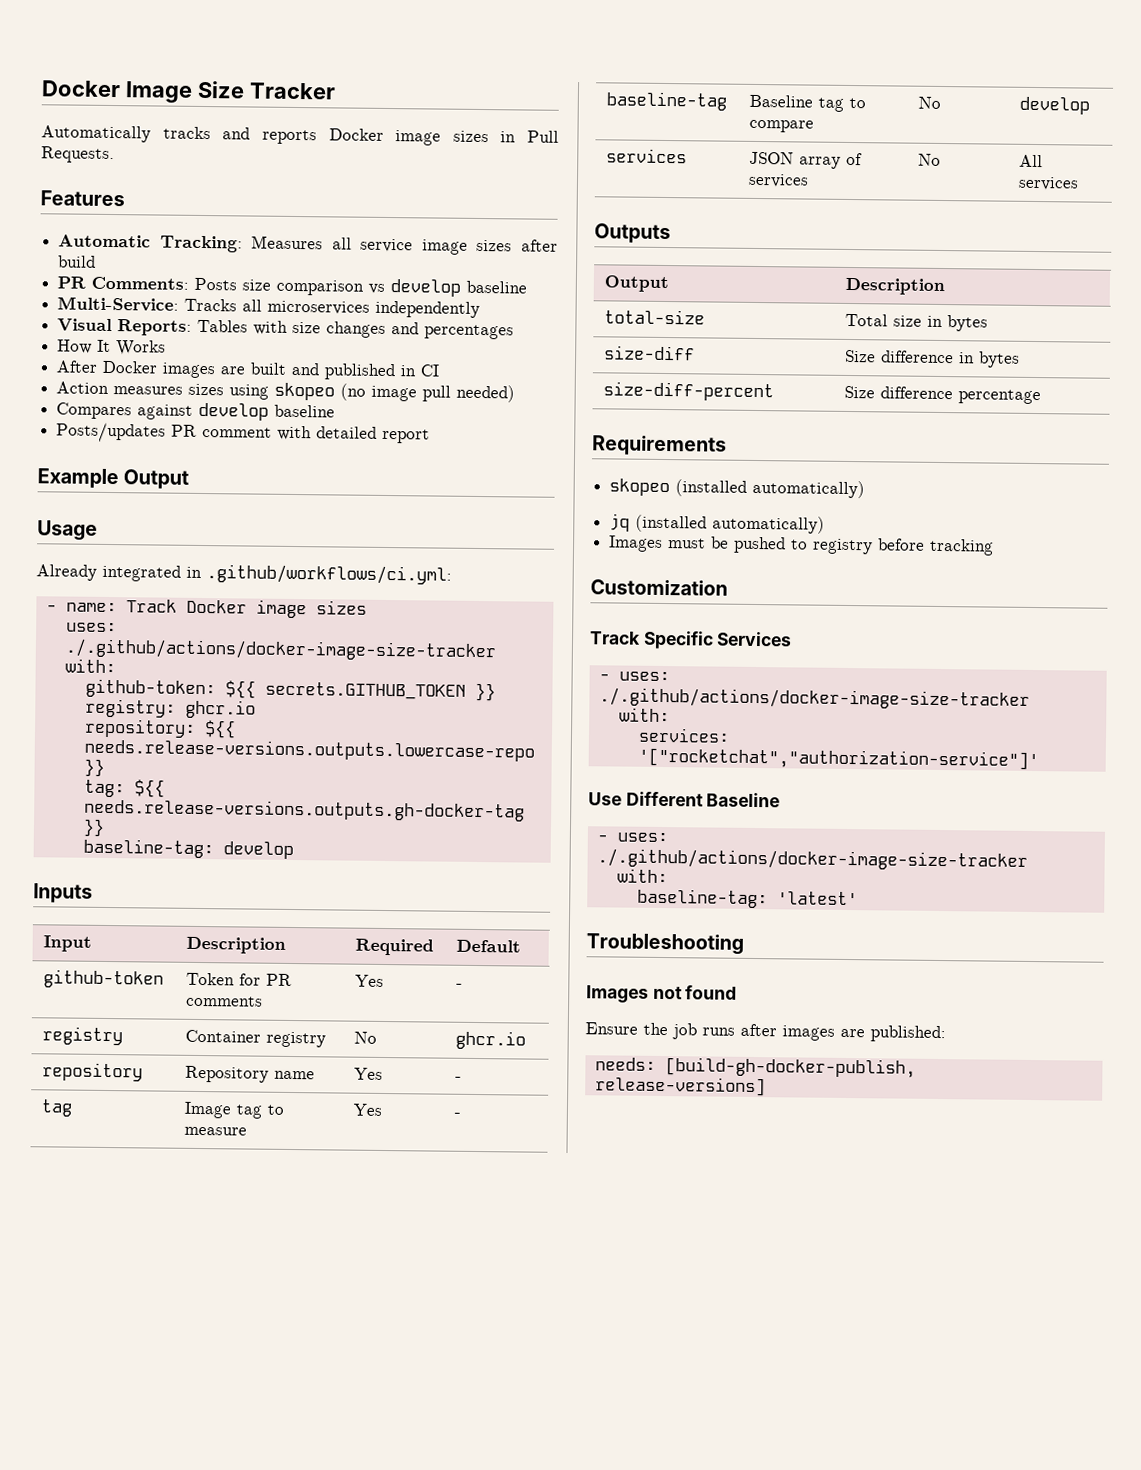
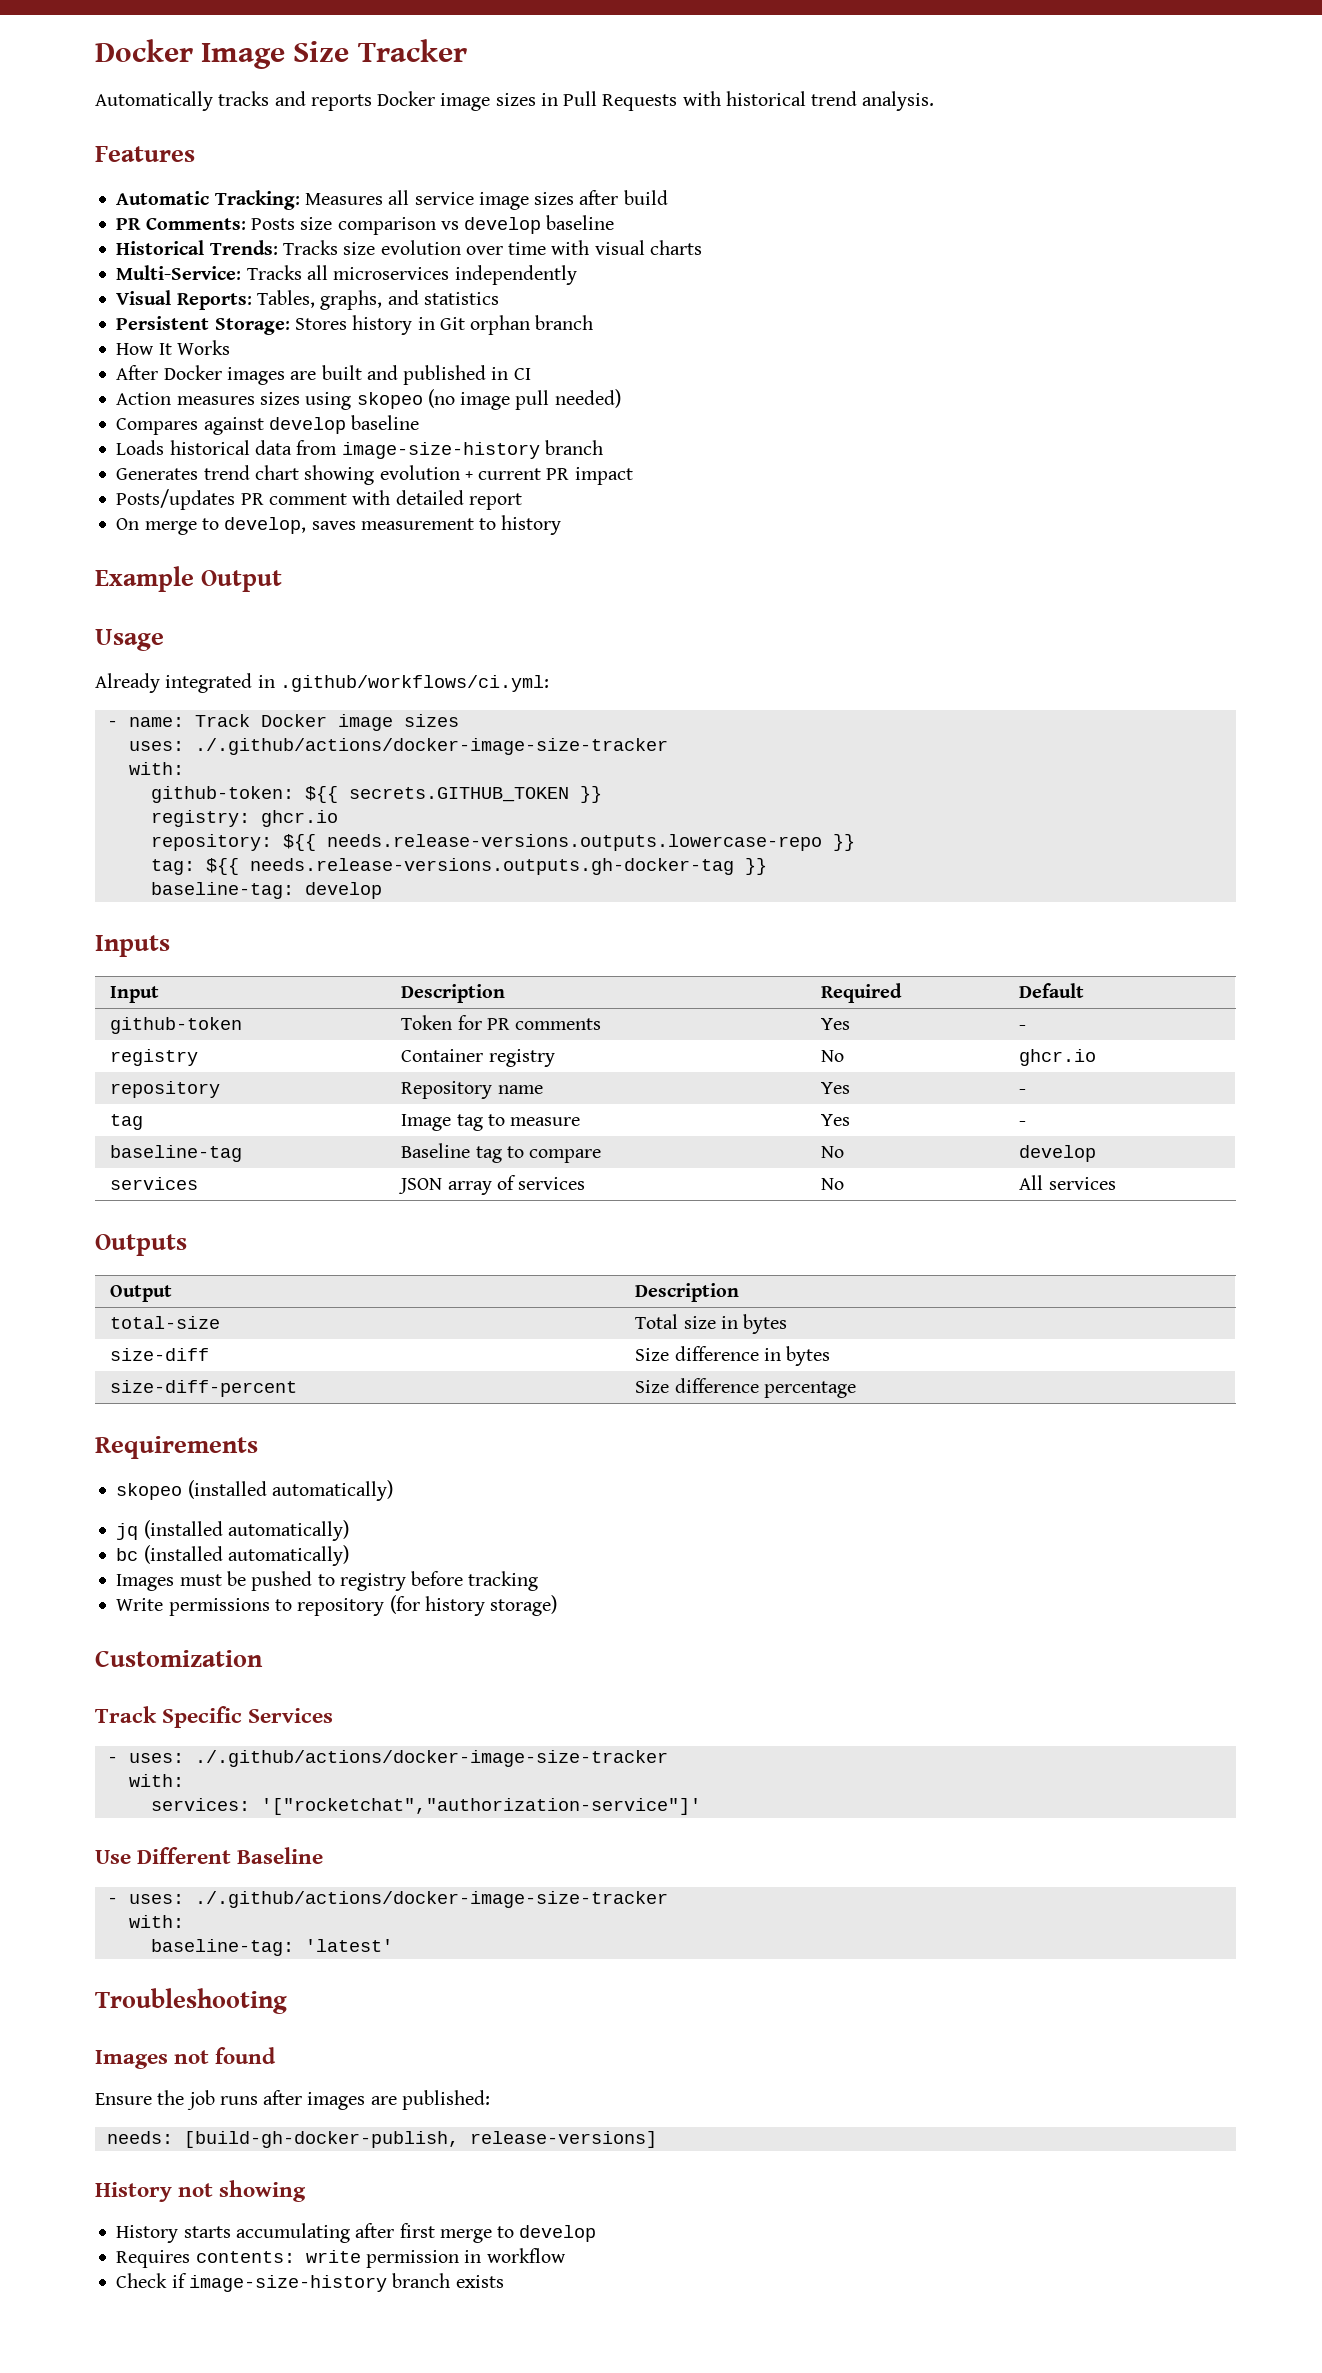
[41,146,115,164] Requests. -> [602,91,935,111] Requests with historical trend analysis.
(528, 287) none -> [116,240,702,255] // Historical Trends: Tracks size evolution over time with visual charts
[197,319,515,340] Tables with size changes and percentages -> [256,290,499,310] [116,315,594,335] Tables, graphs, and statistics // Persistent Storage: Stores history in Git orphan branch
(336, 411) none -> [116,440,603,459] [116,465,633,485] // Loads historical data from image-size-history branch // Generates trend chart showing evolution + current PR impact
(431, 436) none -> [116,515,562,535] // On merge to develop, saves measurement to history
(826, 524) none -> [116,1545,349,1566] // bc (installed automatically)
(995, 547) none -> [116,1595,558,1616] // Write permissions to repository (for history storage)
(766, 1086) none -> [95,2180,307,2202] [116,2223,597,2243] [116,2248,566,2268] [116,2273,504,2292] // History not showing // History starts accumulating after first merge to develop // Requires contents: write permission in workflow // Check if image-size-history branch exists

